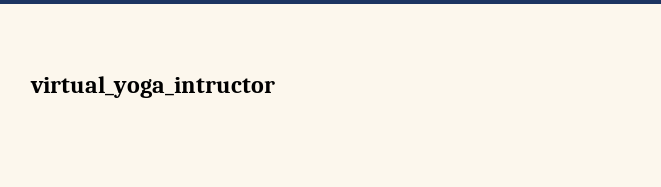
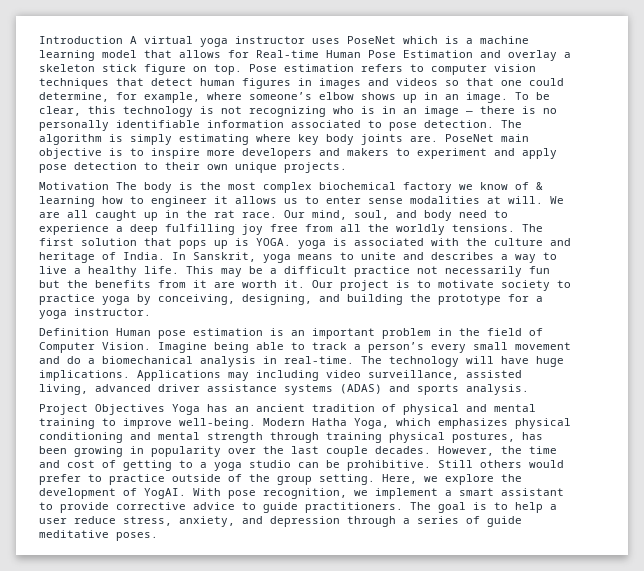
[30,76,275,98] virtual_yoga_intructor -> [39,36,529,47] [39,50,571,61] [39,64,536,75] [39,78,564,89] [39,92,550,103] [39,106,557,117] [39,120,522,131] [39,134,529,145] [39,148,557,159] [39,162,347,173] [39,182,543,193] [39,196,564,207] [39,210,508,221] [39,224,543,235] [39,238,571,249] [39,252,557,263] [39,266,550,277] [39,280,571,291] [39,294,543,305] [39,308,151,319] [39,328,543,339] [39,342,571,353] [39,356,564,367] [39,370,522,381] [39,384,529,395] [39,404,536,415] [39,418,571,429] [39,432,543,443] [39,446,557,457] [39,460,564,471] [39,474,522,485] [39,488,564,499] [39,502,557,513] [39,516,522,527] [39,530,158,541] Introduction A virtual yoga instructor uses PoseNet which is a machine learning model that allows for Real-time Human Pose Estimation and overlay a skeleton stick figure on top. Pose estimation refers to computer vision techniques that detect human figures in images and videos so that one could determine, for example, where someone’s elbow shows up in an image. To be clear, this technology is not recognizing who is in an image — there is no personally identifiable information associated to pose detection. The algorithm is simply estimating where key body joints are. PoseNet main objective is to inspire more developers and makers to experiment and apply pose detection to their own unique projects. // Motivation The body is the most complex biochemical factory we know of & learning how to engineer it allows us to enter sense modalities at will. We are all caught up in the rat race. Our mind, soul, and body need to experience a deep fulfilling joy free from all the worldly tensions. The first solution that pops up is YOGA. yoga is associated with the culture and heritage of India. In Sanskrit, yoga means to unite and describes a way to live a healthy life. This may be a difficult practice not necessarily fun but the benefits from it are worth it. Our project is to motivate society to practice yoga by conceiving, designing, and building the prototype for a yoga instructor. // Definition Human pose estimation is an important problem in the field of Computer Vision. Imagine being able to track a person’s every small movement and do a biomechanical analysis in real-time. The technology will have huge implications. Applications may including video surveillance, assisted living, advanced driver assistance systems (ADAS) and sports analysis. // Project Objectives Yoga has an ancient tradition of physical and mental training to improve well-being. Modern Hatha Yoga, which emphasizes physical conditioning and mental strength through training physical postures, has been growing in popularity over the last couple decades. However, the time and cost of getting to a yoga studio can be prohibitive. Still others would prefer to practice outside of the group setting. Here, we explore the development of YogAI. With pose recognition, we implement a smart assistant to provide corrective advice to guide practitioners. The goal is to help a user reduce stress, anxiety, and depression through a series of guide meditative poses.

